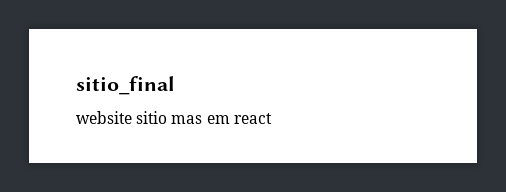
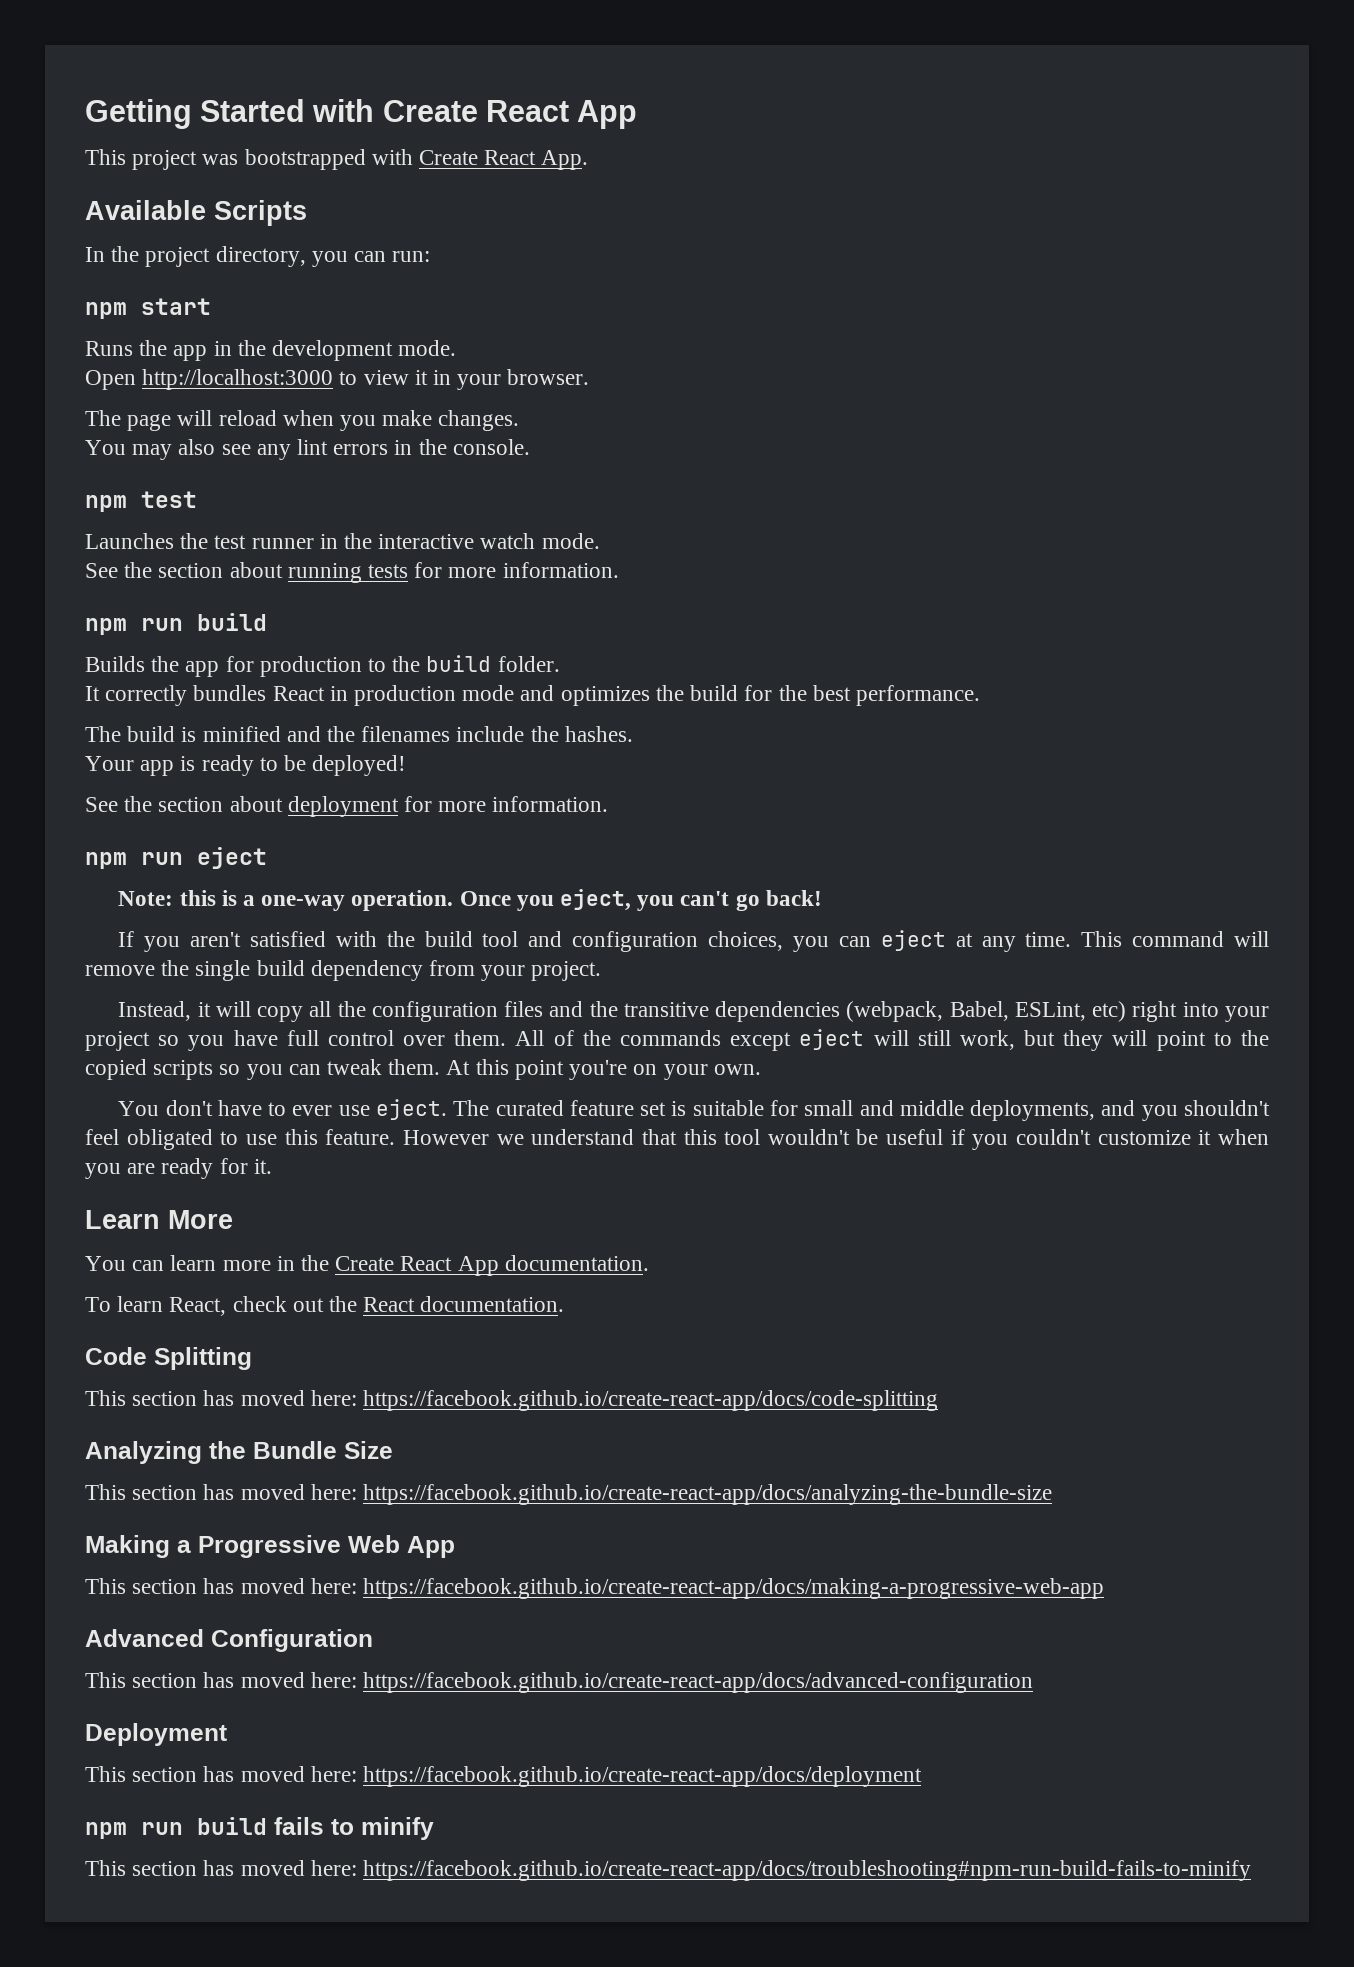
[76,76,175,95] [76,111,272,124] sitio_final // website sitio mas em react -> [85,99,638,129] [85,149,589,170] [85,200,307,226] [85,246,431,267] [85,298,211,319] [85,340,457,361] [85,369,590,390] [85,410,520,431] [85,439,530,460] [85,491,197,512] [85,533,600,549] [85,562,619,583] [85,613,267,635] [85,655,560,677] [85,685,980,706] [85,726,633,742] [85,755,407,776] [85,796,609,817] [85,847,267,869] [118,889,822,911] [118,930,1270,952] [85,960,602,981] [118,1001,1270,1022] [85,1029,1269,1051] [85,1059,761,1080] [118,1099,1271,1121] [85,1129,1269,1150] [85,1158,272,1179] [85,1210,233,1229] [85,1255,649,1276] [85,1296,565,1316] [85,1347,252,1370] [85,1390,939,1411] [85,1441,393,1464] [85,1484,1053,1505] [85,1535,455,1558] [85,1578,1105,1599] [85,1629,373,1652] [85,1672,1034,1693] [85,1723,227,1746] [85,1766,923,1787] [85,1817,434,1840] [85,1860,1252,1881] Getting Started with Create React App // This project was bootstrapped with Create React App. // Available Scripts // In the project directory, you can run: // npm start // Runs the app in the development mode. // Open http://localhost:3000 to view it in your browser. // The page will reload when you make changes. // You may also see any lint errors in the console. // npm test // Launches the test runner in the interactive watch mode. // See the section about running tests for more information. // npm run build // Builds the app for production to the build folder. // It correctly bundles React in production mode and optimizes the build for the best performance. // The build is minified and the filenames include the hashes. // Your app is ready to be deployed! // See the section about deployment for more information. // npm run eject // Note: this is a one-way operation. Once you eject, you can't go back! // If you aren't satisfied with the build tool and configuration choices, you can eject at any time. This command will remove the single build dependency from your project. // Instead, it will copy all the configuration files and the transitive dependencies (webpack, Babel, ESLint, etc) right into your project so you have full control over them. All of the commands except eject will still work, but they will point to the copied scripts so you can tweak them. At this point you're on your own. // You don't have to ever use eject. The curated feature set is suitable for small and middle deployments, and you shouldn't feel obligated to use this feature. However we understand that this tool wouldn't be useful if you couldn't customize it when you are ready for it. // Learn More // You can learn more in the Create React App documentation. // To learn React, check out the React documentation. // Code Splitting // This section has moved here: https://facebook.github.io/create-react-app/docs/code-splitting // Analyzing the Bundle Size // This section has moved here: https://facebook.github.io/create-react-app/docs/analyzing-the-bundle-size // Making a Progressive Web App // This section has moved here: https://facebook.github.io/create-react-app/docs/making-a-progressive-web-app // Advanced Configuration // This section has moved here: https://facebook.github.io/create-react-app/docs/advanced-configuration // Deployment // This section has moved here: https://facebook.github.io/create-react-app/docs/deployment // npm run build fails to minify // This section has moved here: https://facebook.github.io/create-react-app/docs/troubleshooting#npm-run-build-fails-to-minify

